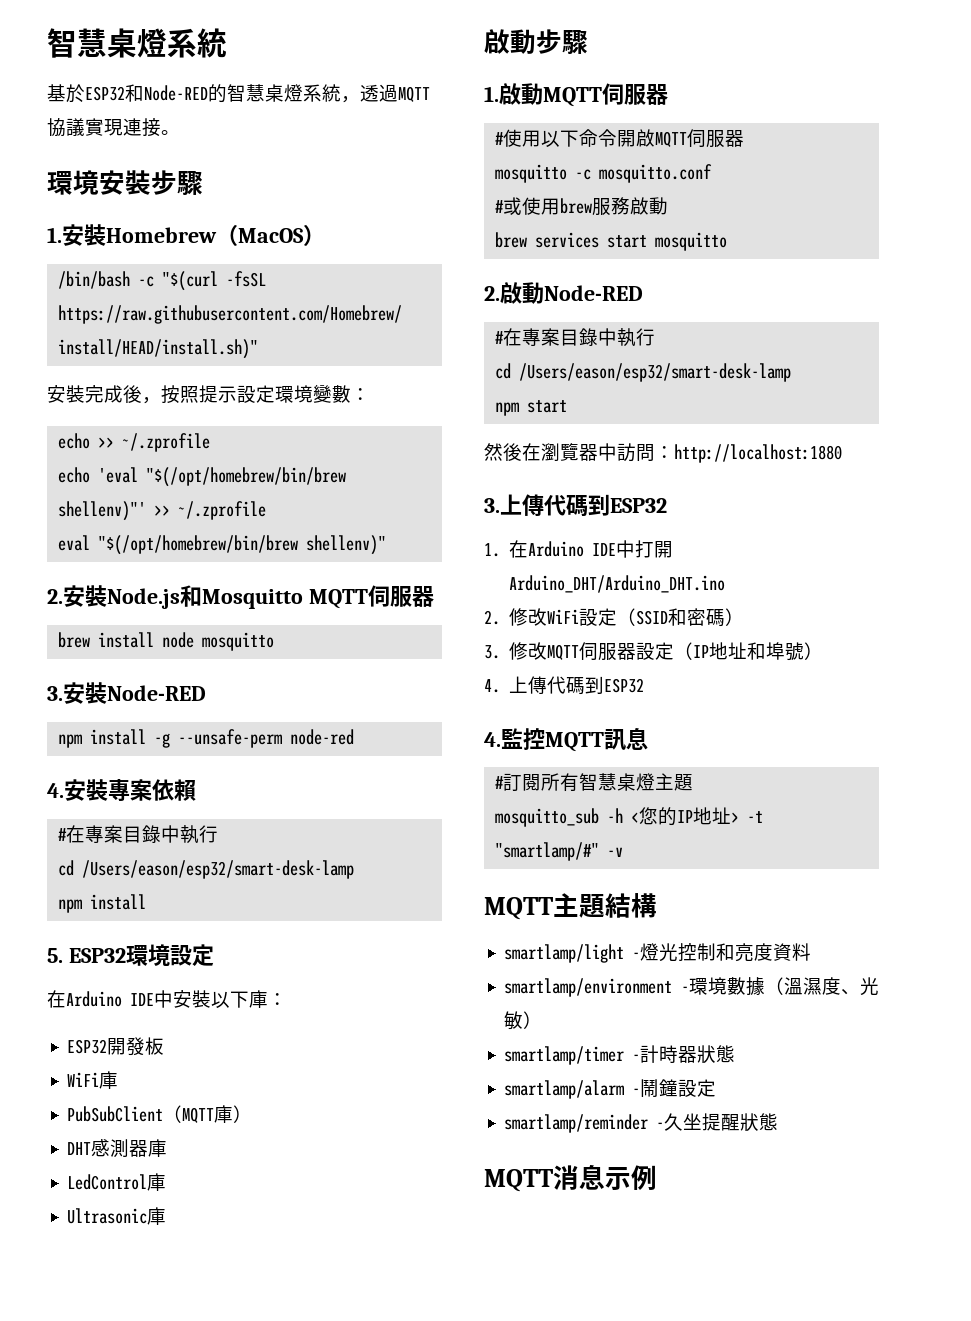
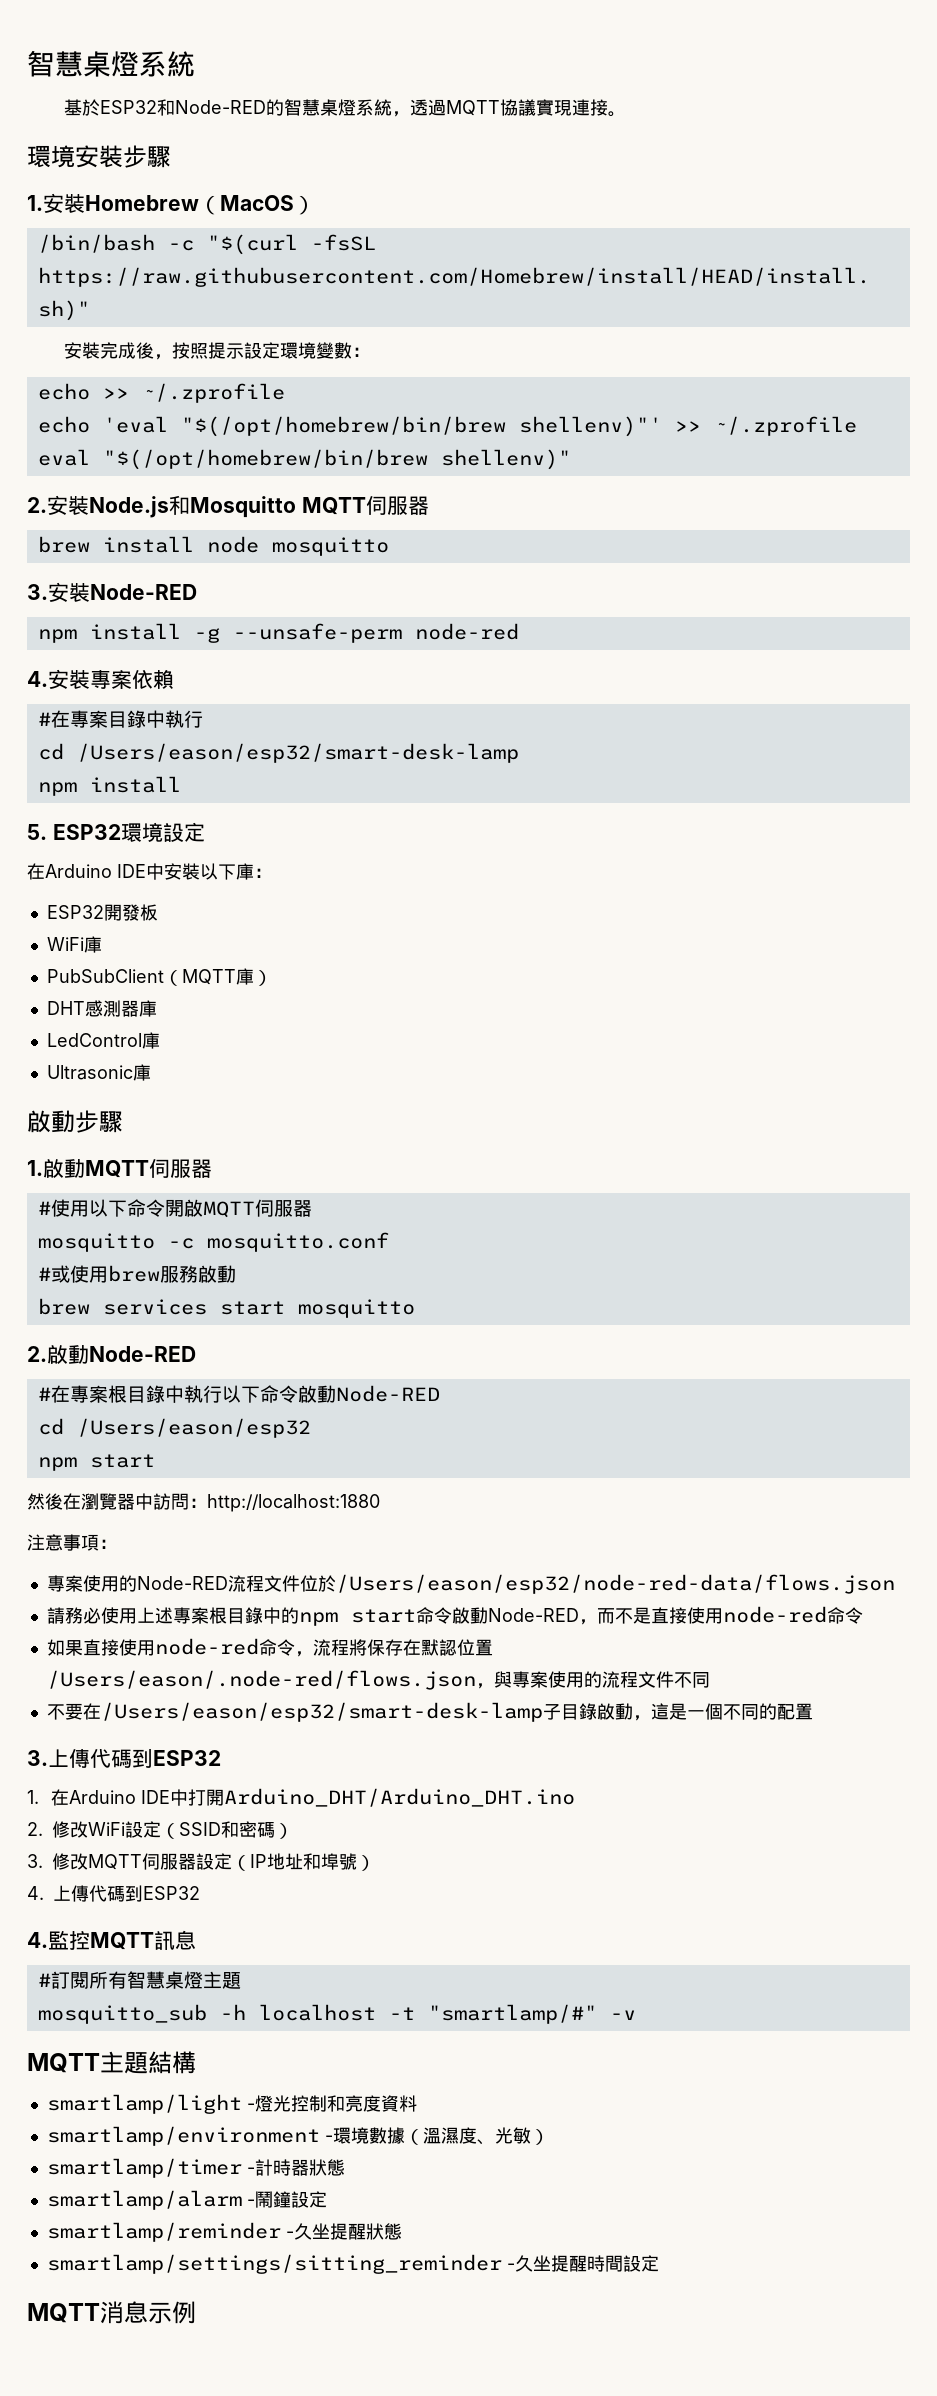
[560,328,656,347] [495,363,792,382] 目錄中執行 // cd /Users/eason/esp32/smart-desk-lamp -> [107,1385,440,1403] [37,1418,311,1438] 根目錄中執行以下命令啟動Node-RED // cd /Users/eason/esp32
(842, 453) none -> [27,1534,117,1551] [46,1574,895,1594] [46,1606,863,1626] [46,1638,493,1657] [46,1670,710,1690] [46,1702,813,1722] // 注意事項： // 專案使用的Node-RED流程文件位於/Users/eason/esp32/node-red-data/flows.json // 請務必使用上述專案根目錄中的npm start命令啟動Node-RED，而不是直接使用node-red命令 // 如果直接使用node-red命令，流程將保存在默認位置/Users/eason/.node-red/flows.json，與專案使用的流程文件不同 // 不要在/Users/eason/esp32/smart-desk-lamp子目錄啟動，這是一個不同的配置
[631,807,740,826] <您的IP地址> -> [258,2004,376,2021] localhost
(779, 1122) none -> [46,2254,659,2274] // smartlamp/settings/sitting_reminder -久坐提醒時間設定

